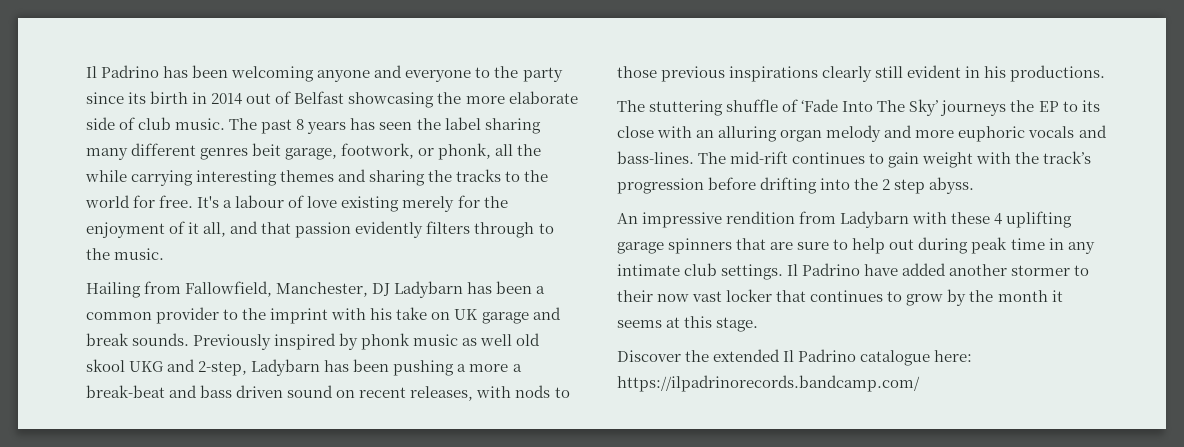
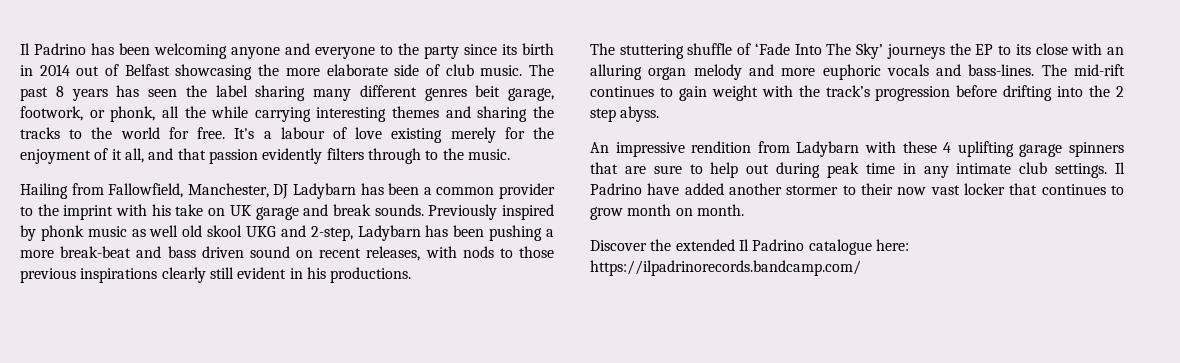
[512,364,522,372] a -> (54, 254) none
[947,289,1063,306] [617,316,759,332] by the month it seems at this stage. -> [627,204,744,216] month on month.

